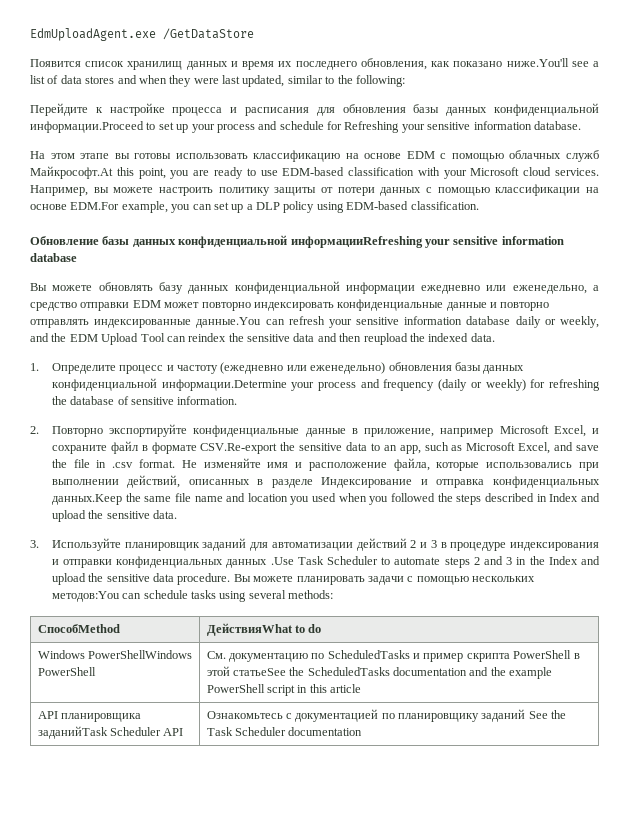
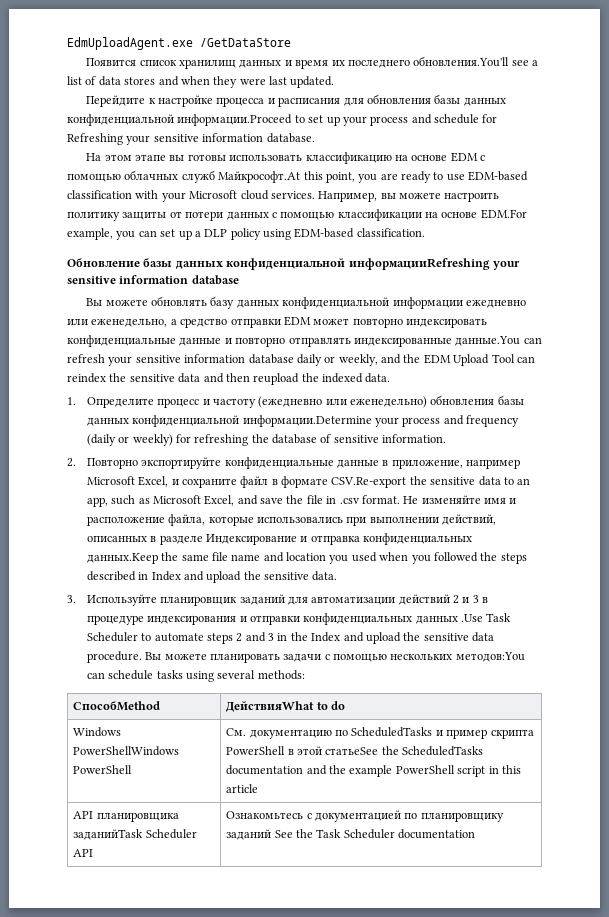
[360,58,569,70] обновления, как показано ниже.You'll -> [413,56,510,67] обновления.You'll
[242,75,405,87] updated, similar to the following: -> [290,76,335,88] updated.

